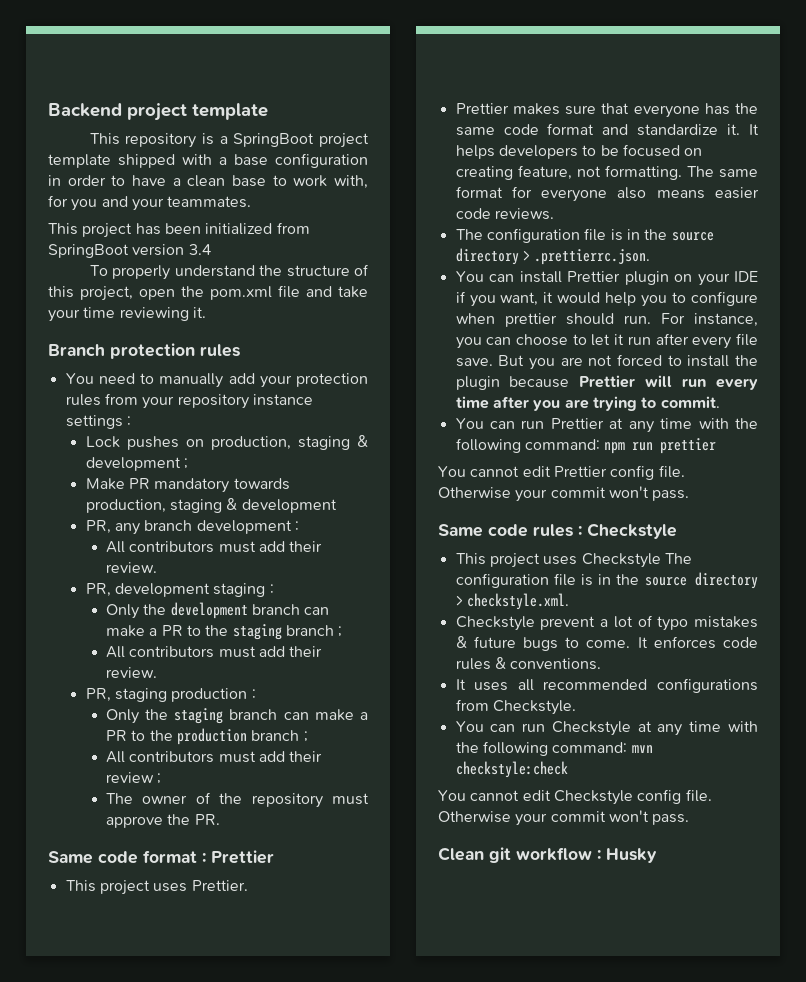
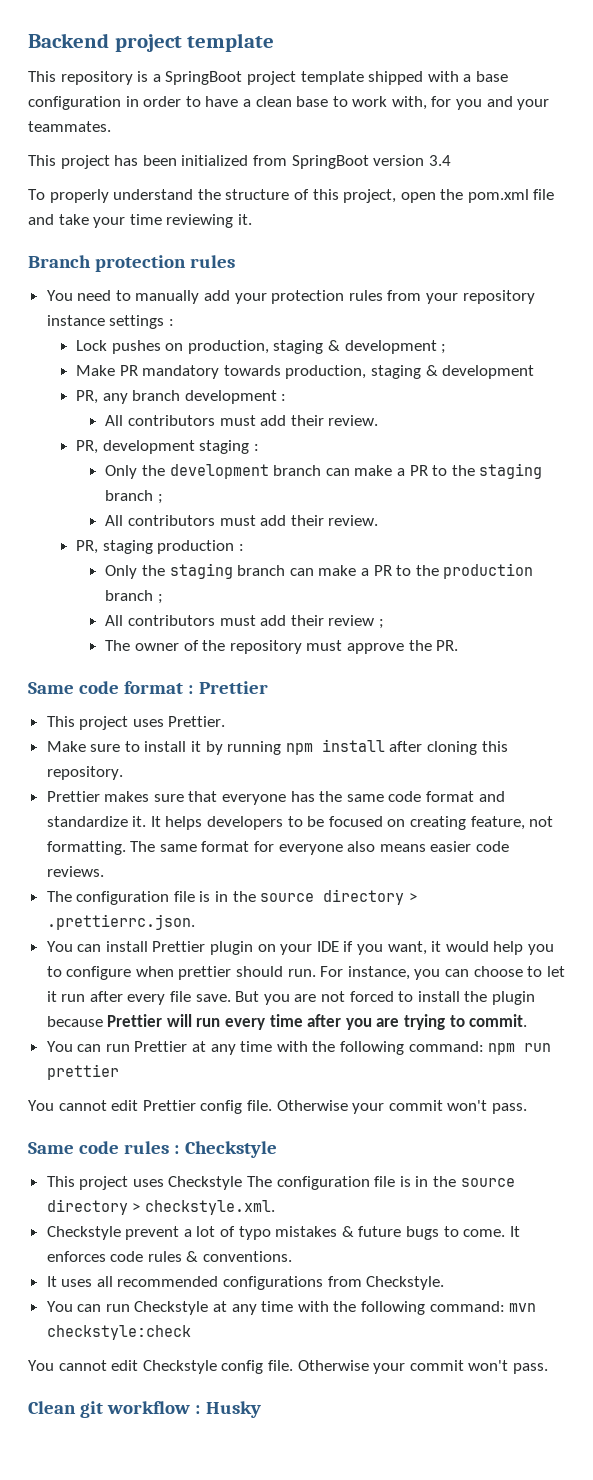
(248, 885) none -> [46,739,508,755] [46,766,123,780] // Make sure to install it by running npm install after cloning this repository.

